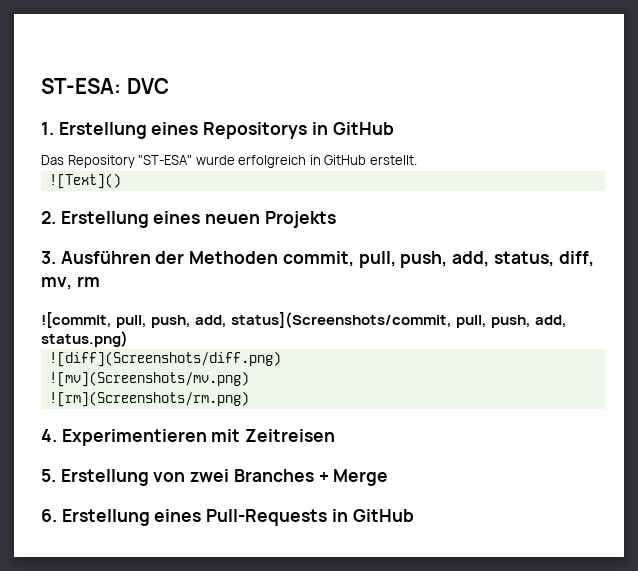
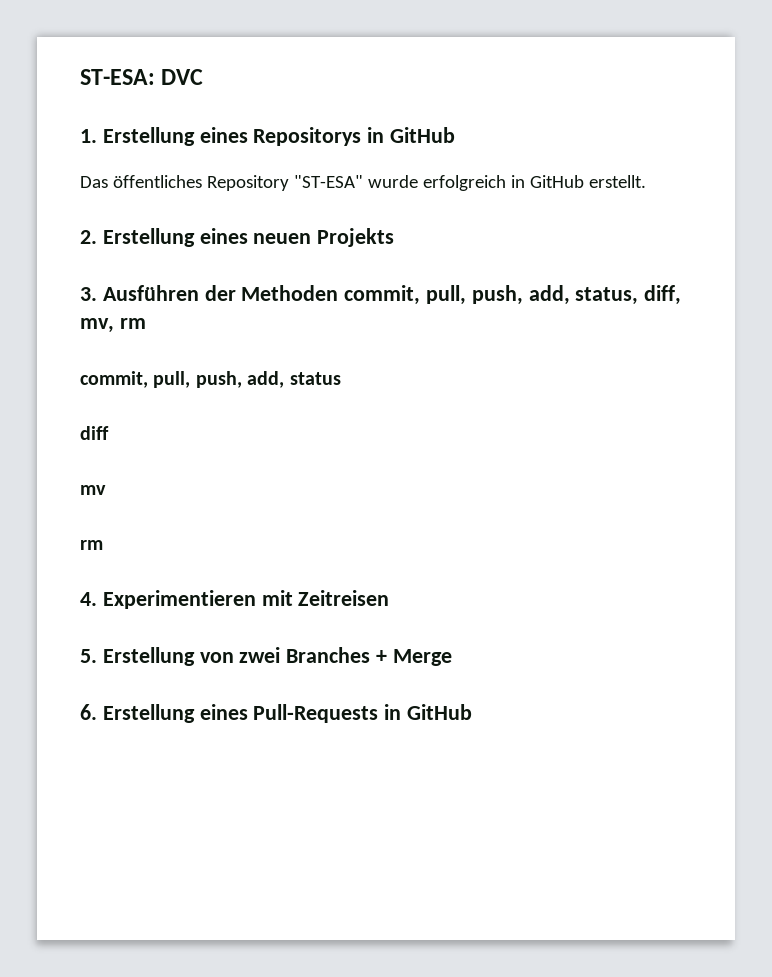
(64, 160) none -> [112,175,202,188] öffentliches
[48,173,121,189] // ![Text]() -> (646, 181) none
[41,312,568,328] [41,331,128,347] [48,351,281,367] [48,371,249,387] [48,391,249,407] ![commit, pull, push, add, status](Screenshots/commit, pull, push, add, status.png) // ![diff](Screenshots/diff.png) // ![mv](Screenshots/mv.png) // ![rm](Screenshots/rm.png) -> [80,371,341,388] [80,426,109,440] [80,485,106,495] [80,540,103,550] commit, pull, push, add, status // diff // mv // rm

